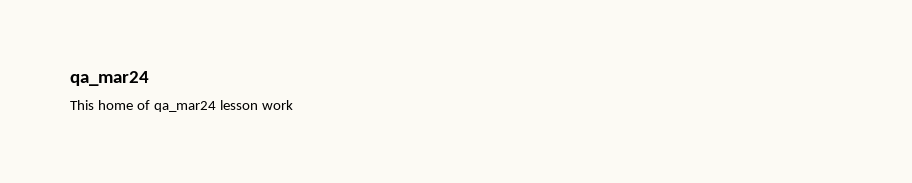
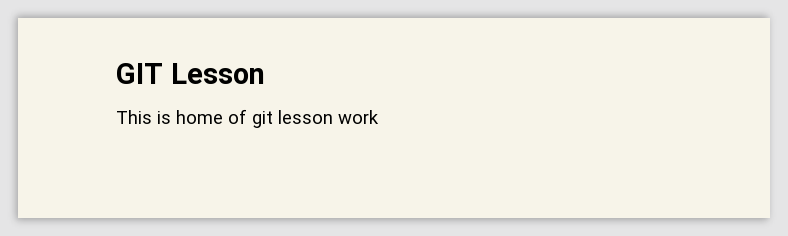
[70,71,149,86] qa_mar24 -> [116,63,265,84] GIT Lesson
(94, 105) none -> [157,111,171,124] is
[153,101,216,112] qa_mar24 -> [252,111,273,128] git

